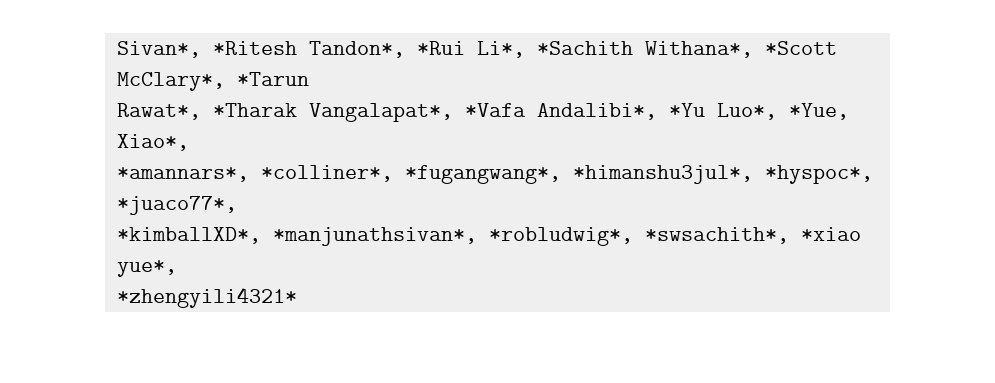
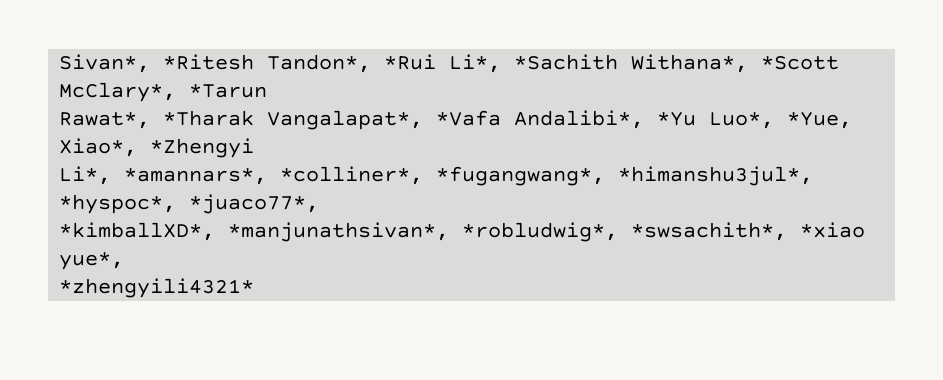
(190, 142) // -> [150,138,255,158] [59,166,112,185] *Zhengyi // Li*,

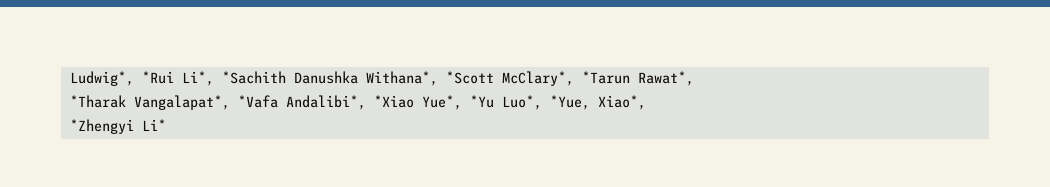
[59,54,372,73] Sivan*, *Ritesh Tandon*, -> [70,71,135,86] Ludwig*,
(619, 62) none -> [294,71,359,84] Danushka
[59,112,151,129] // Rawat*, -> [638,71,695,86] Rawat*, //
(645, 119) none -> [374,95,463,110] *Xiao Yue*,
(138, 147) none -> (647, 102) //
[59,166,814,186] [59,194,320,214] [59,222,866,242] [59,252,125,270] [59,278,255,298] // Li*, *amannars*, *colliner*, *fugangwang*, *himanshu3jul*, *hyspoc*, *juaco77*, // *kimballXD*, *manjunathsivan*, *robludwig*, *swsachith*, *xiao yue*, // *zhengyili4321* -> [142,119,167,131] Li*

